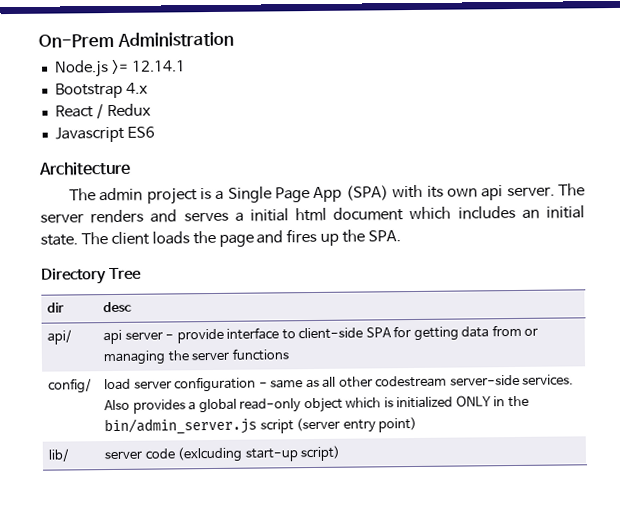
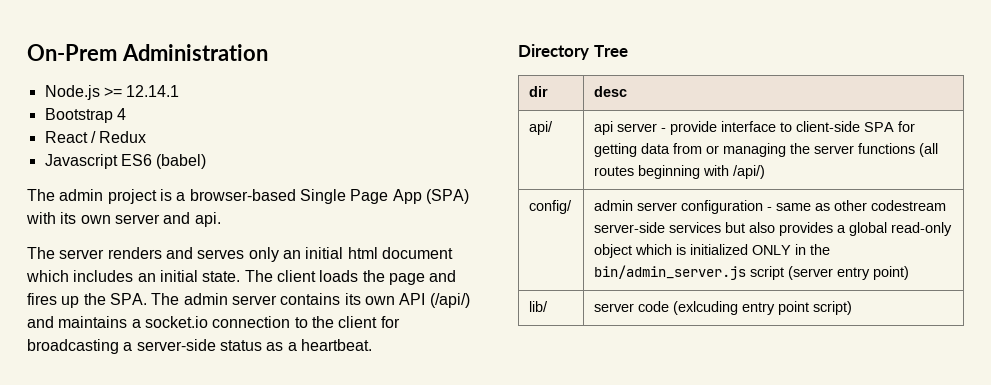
[125,82,148,94] 4.x -> [116,108,126,120] 4
[38,161,131,176] // Architecture -> [156,154,207,169] (babel)
(225, 195) none -> [189,189,296,201] browser-based
[481,185,555,201] api server. -> [114,212,221,227] server and api. //
[234,212,244,222] a -> [248,247,301,262] only an
(402, 236) none -> [151,293,470,308] [27,316,400,328] [27,339,372,354] The admin server contains its own API (/api/) and maintains a socket.io connection to the client for broadcasting a server-side status as a heartbeat.
(289, 354) none -> [919,143,939,157] [594,165,766,179] (all routes beginning with /api/)
[104,378,132,391] load -> [594,200,634,211] admin
[322,376,337,388] all -> (831, 207) none
[522,374,575,386] [104,399,131,411] services. Also -> [669,222,776,233] services but also
[244,448,298,462] start-up -> [742,301,810,315] entry point

